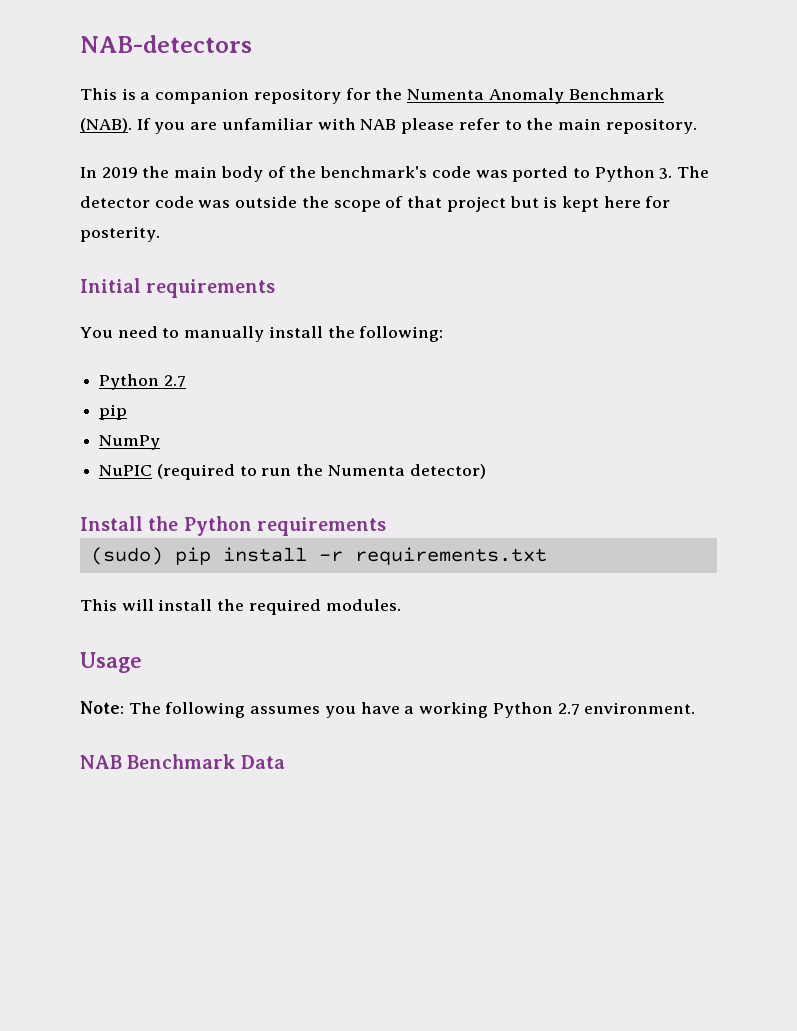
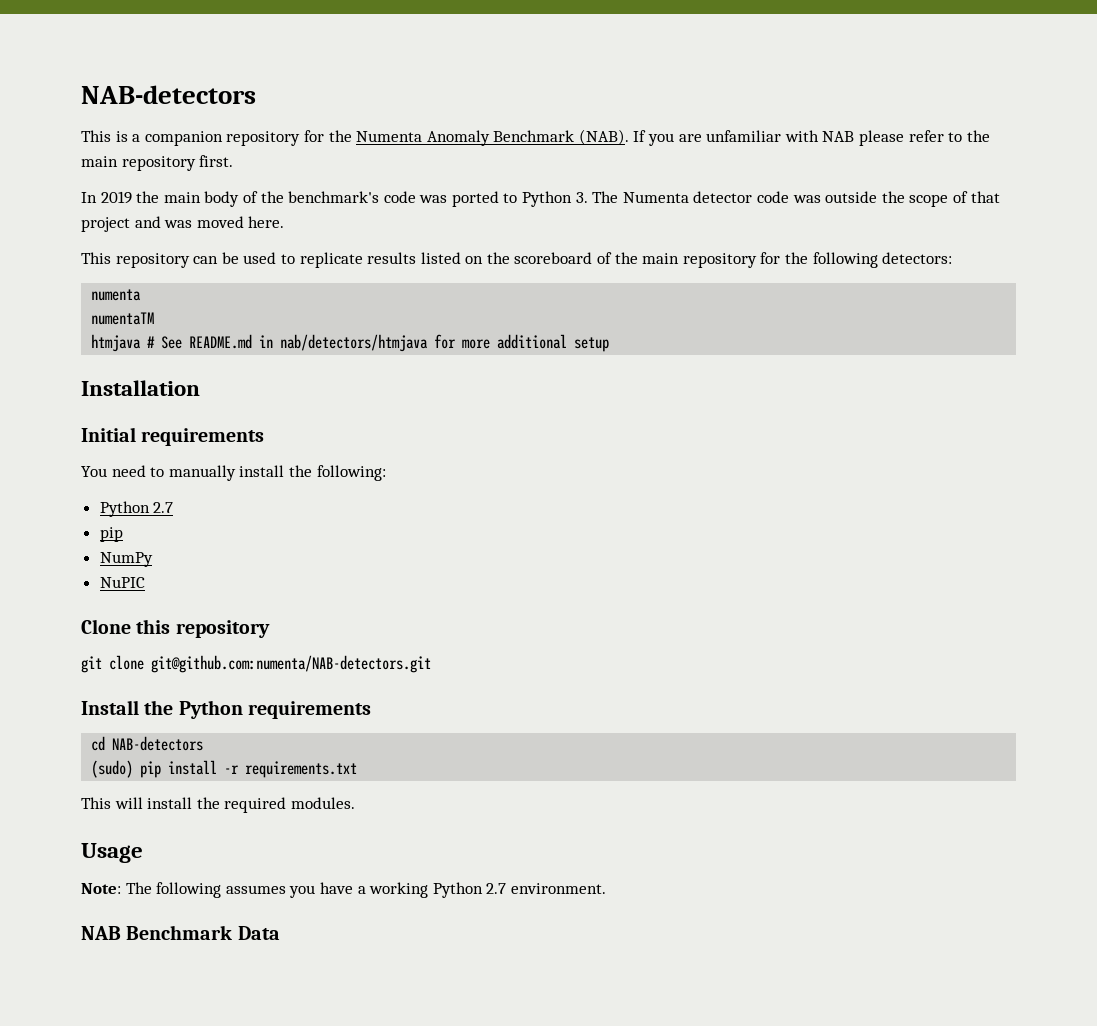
[605,118,697,134] repository. -> [121,155,234,171] repository first.
(710, 172) none -> [622,192,689,203] Numenta
[509,196,671,212] [80,226,160,242] but is kept here for posterity. -> [134,216,285,228] [81,252,953,268] [91,289,142,301] [91,312,155,325] [91,334,610,352] [81,380,200,396] and was moved here. // This repository can be used to replicate results listed on the scoreboard of the main repository for the following detectors: // numenta // numentaTM // htmjava # See README.md in nab/detectors/htmjava for more additional setup // Installation
[156,464,486,480] (required to run the Numenta detector) -> [81,619,270,638] [81,655,431,673] // Clone this repository // git clone git@github.com:numenta/NAB-detectors.git
(386, 526) none -> [91,736,204,751] // cd NAB-detectors

